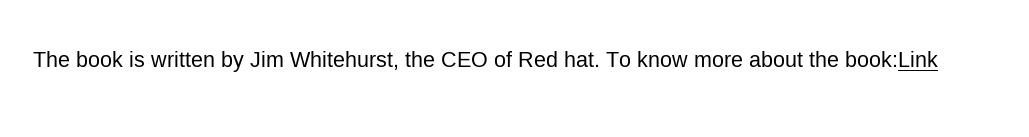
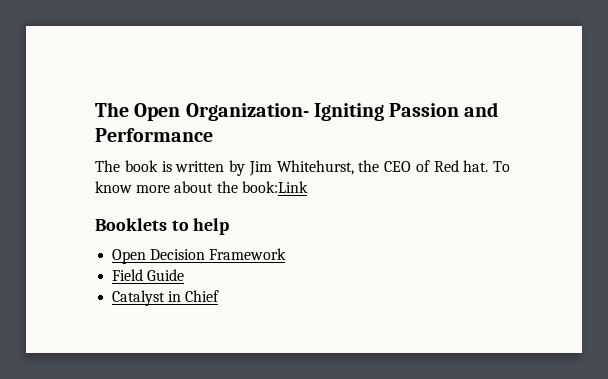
[33,51,70,67] The -> [95,102,499,121] [95,128,213,142] [95,160,120,172] The Open Organization- Igniting Passion and Performance // The
(938, 59) none -> [95,218,230,235] [112,248,287,264] [112,269,185,281] [112,290,220,306] // Booklets to help // Open Decision Framework // Field Guide // Catalyst in Chief

